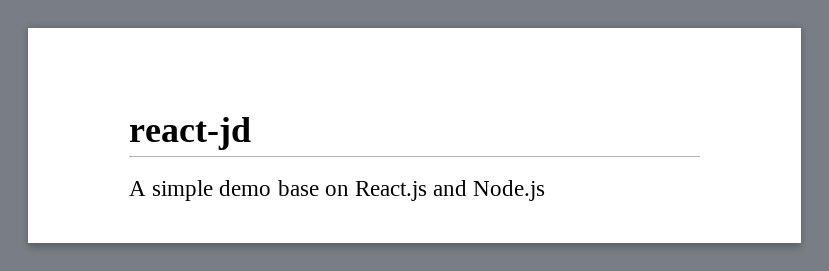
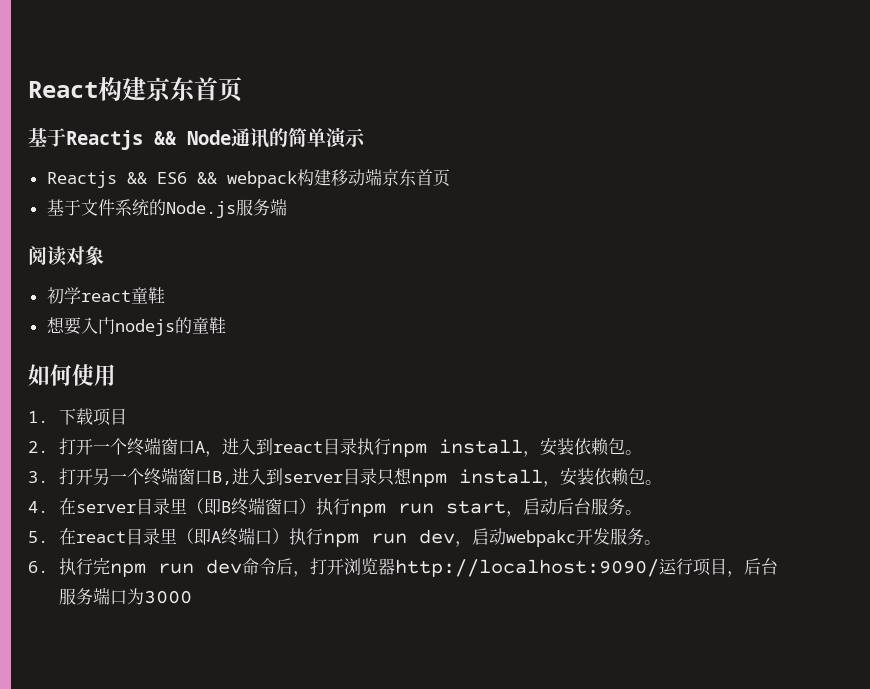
[129,117,251,150] [129,180,546,201] react-jd // A simple demo base on React.js and Node.js -> [28,77,242,102] [28,128,366,150] [46,168,450,188] [46,198,287,218] [28,246,104,266] [46,287,165,304] [46,317,226,336] [28,364,116,386] [28,408,128,426] [28,437,643,457] [28,467,663,487] [28,497,643,517] [28,527,662,547] [28,558,779,577] [59,587,193,605] React构建京东首页 // 基于Reactjs && Node通讯的简单演示 // Reactjs && ES6 && webpack构建移动端京东首页 // 基于文件系统的Node.js服务端 // 阅读对象 // 初学react童鞋 // 想要入门nodejs的童鞋 // 如何使用 // 1.下载项目 // 2.打开一个终端窗口A，进入到react目录执行npm install，安装依赖包。 // 3.打开另一个终端窗口B,进入到server目录只想npm install，安装依赖包。 // 4.在server目录里（即B终端窗口）执行npm run start，启动后台服务。 // 5.在react目录里（即A终端口）执行npm run dev，启动webpakc开发服务。 // 6.执行完npm run dev命令后，打开浏览器http://localhost:9090/运行项目，后台服务端口为3000

